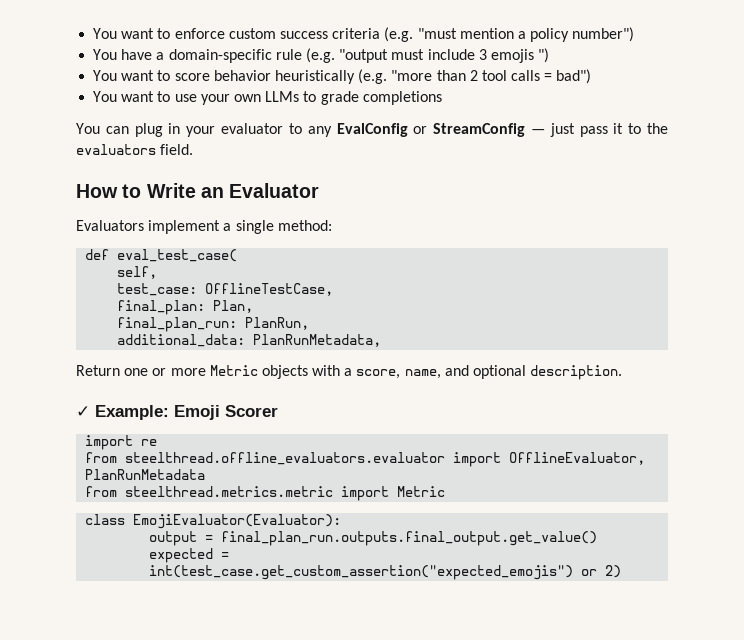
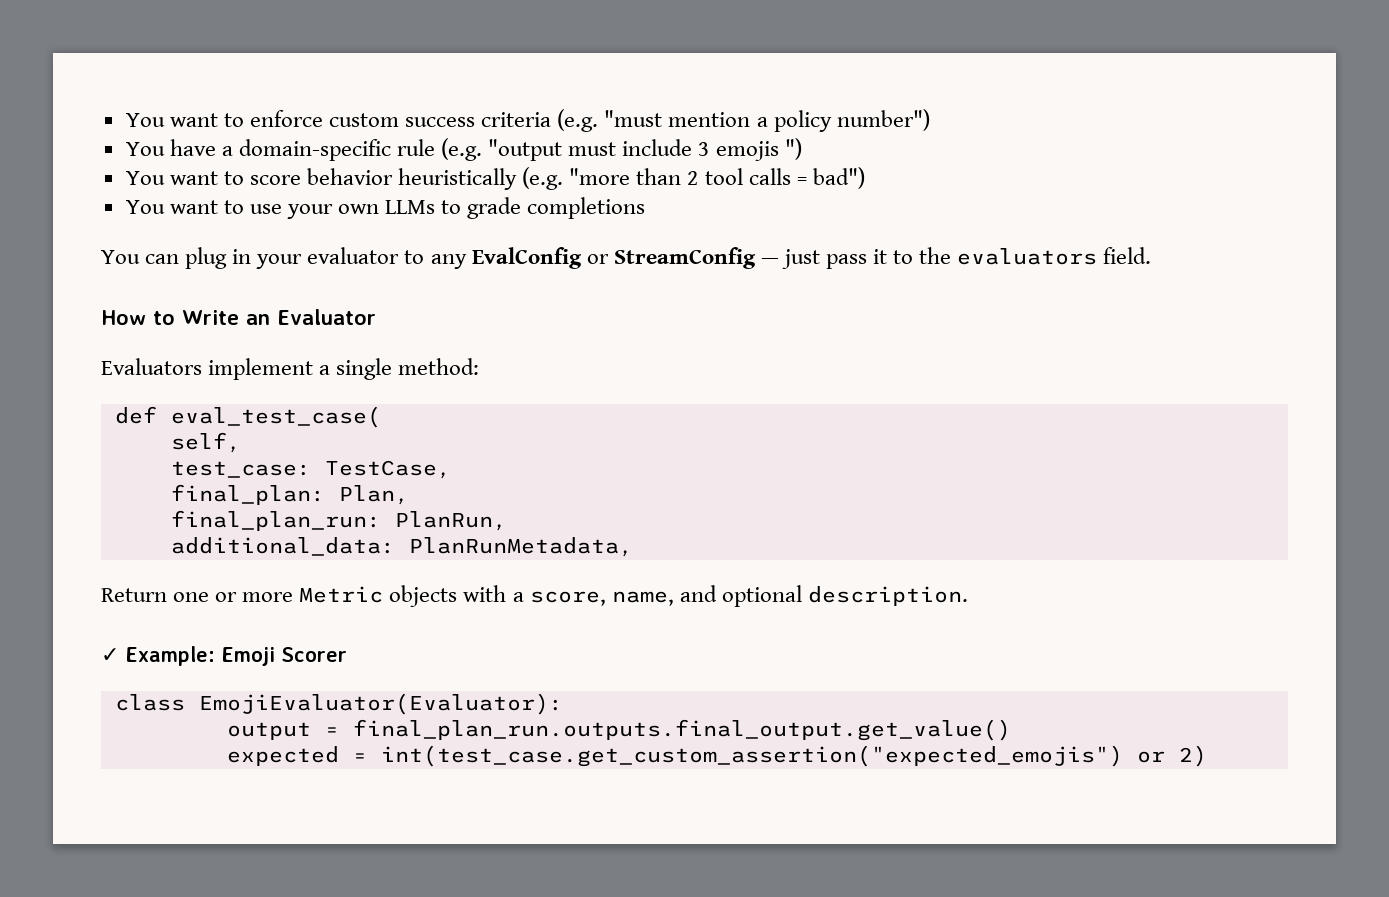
[205,283,334,296] OfflineTestCase, -> [324,460,451,479] TestCase,
[85,435,158,450] [85,452,646,467] [85,469,206,480] [85,486,446,501] // import re // from steelthread.offline_evaluators.evaluator import OfflineEvaluator, PlanRunMetadata // from steelthread.metrics.metric import Metric -> (347, 654) none

